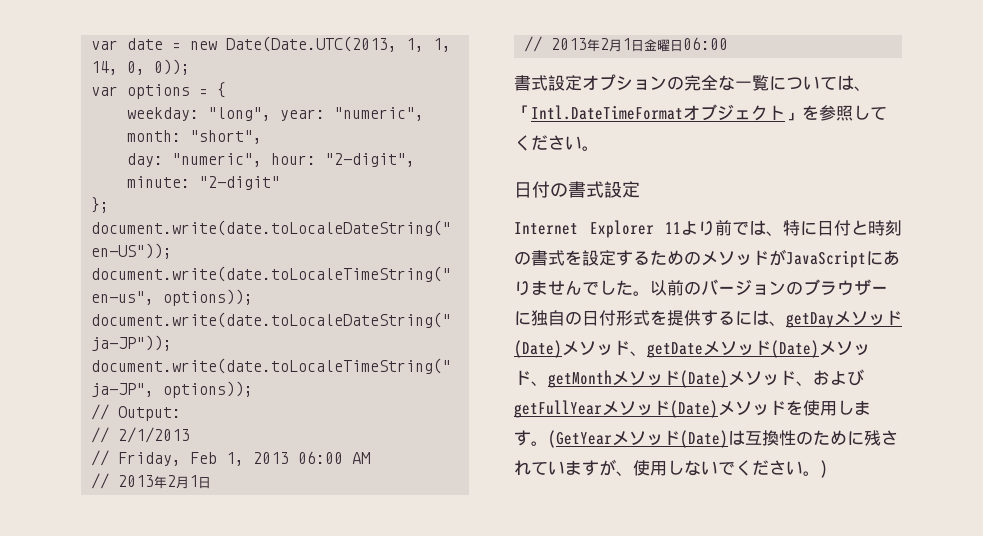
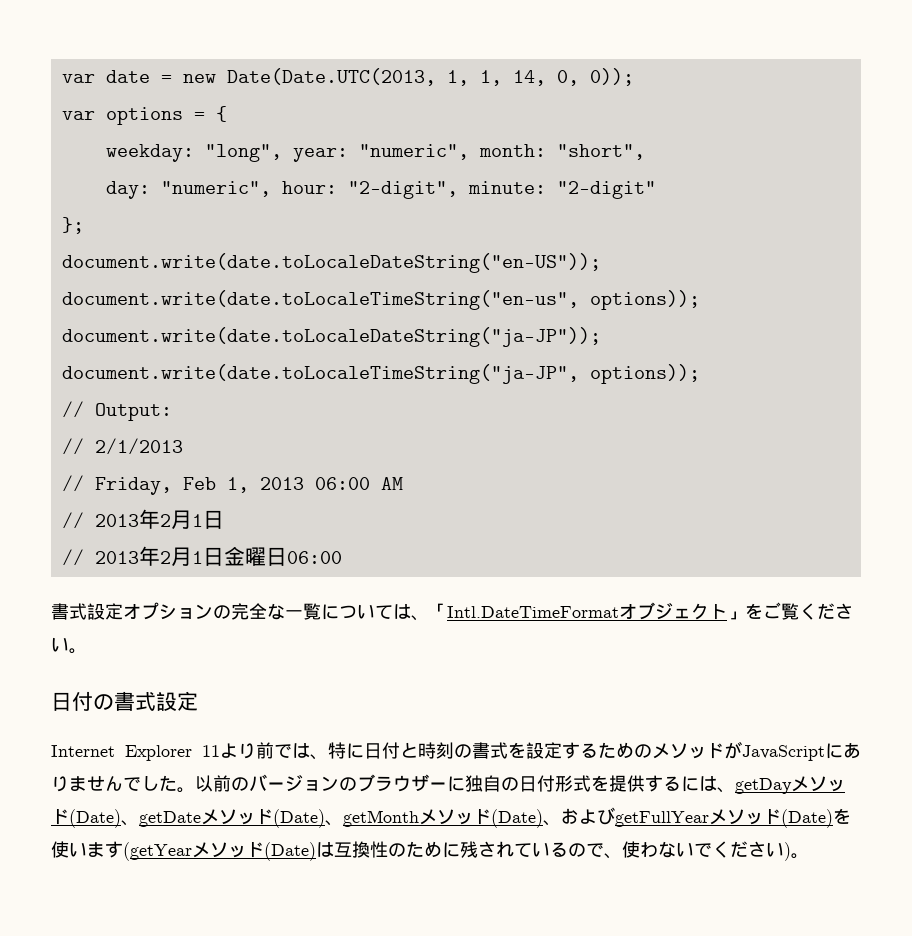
[819,105,887,121] 参照して -> [763,602,799,620] ご覧
[562,340,630,356] メソッド -> (121, 818) none
[819,341,870,356] [514,370,531,385] メソッド -> (325, 818) none
[728,370,796,386] メソッド -> (543, 818) none
[718,400,871,416] [514,430,612,448] メソッドを使用します。(GetYear -> [833,808,851,824] [51,841,192,861] を使います(getYear
[565,459,684,476] ますが、使用し -> [550,841,658,859] るので、使わ
[803,460,828,478] 。) -> [784,842,809,861] )。

